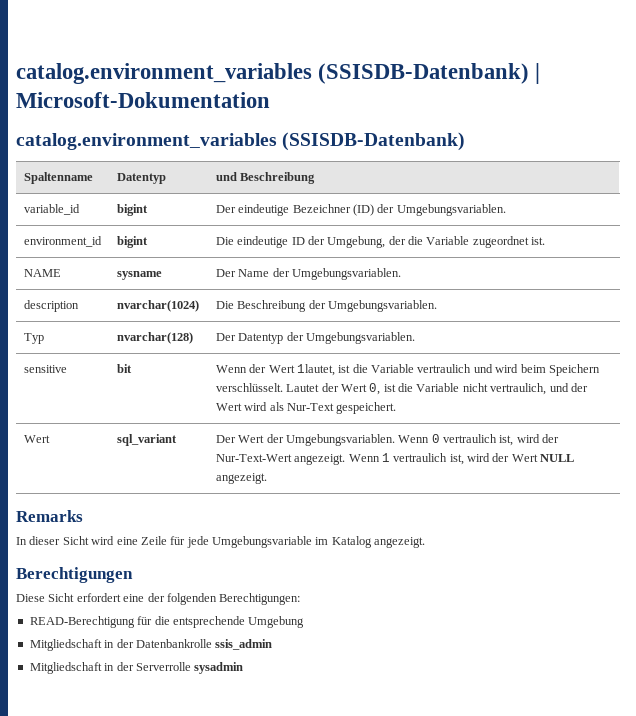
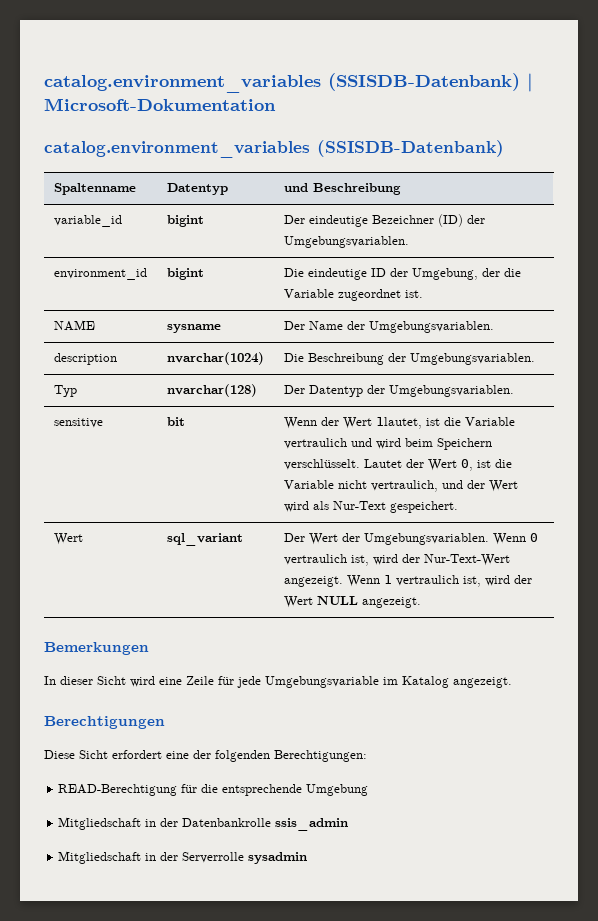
[16,510,83,522] Remarks -> [44,642,149,655] Bemerkungen

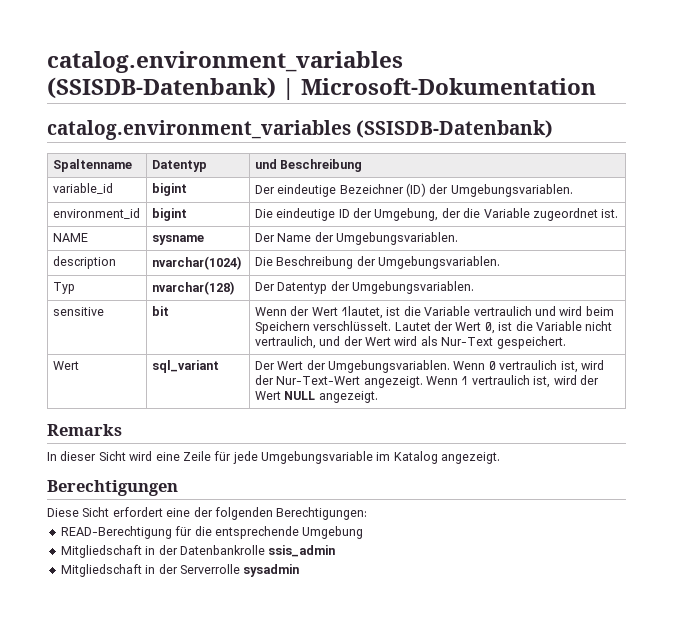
[44,642,149,655] Bemerkungen -> [47,424,122,436] Remarks

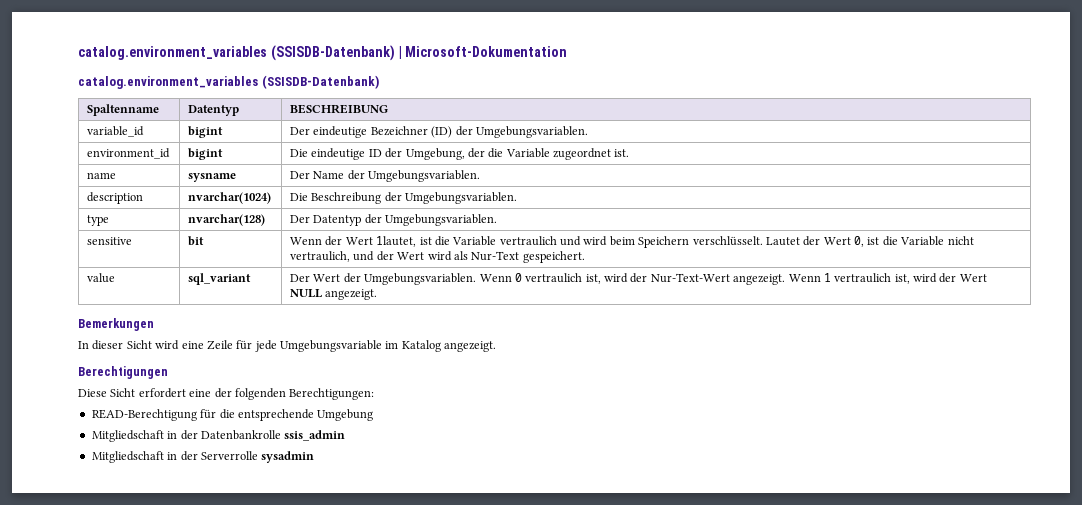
[254,159,363,172] und Beschreibung -> [290,104,389,114] BESCHREIBUNG
[52,233,88,242] NAME -> [87,172,117,179] name
[52,282,75,294] Typ -> [87,215,110,226] type
[52,361,79,370] Wert -> [87,273,116,283] value
[47,424,122,436] Remarks -> [78,318,154,331] Bemerkungen

